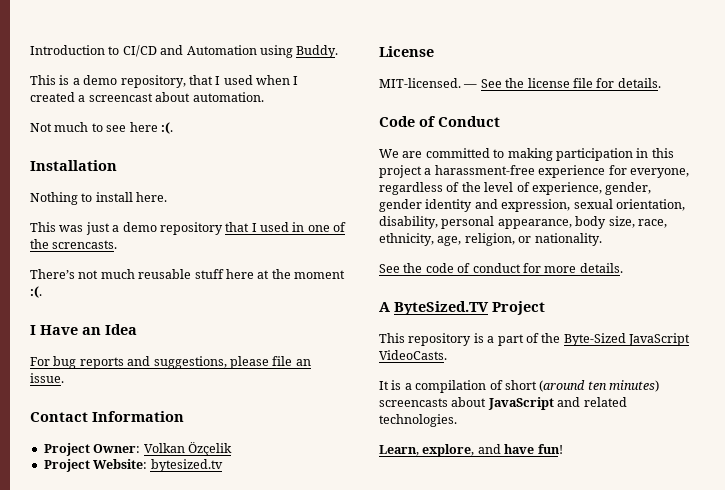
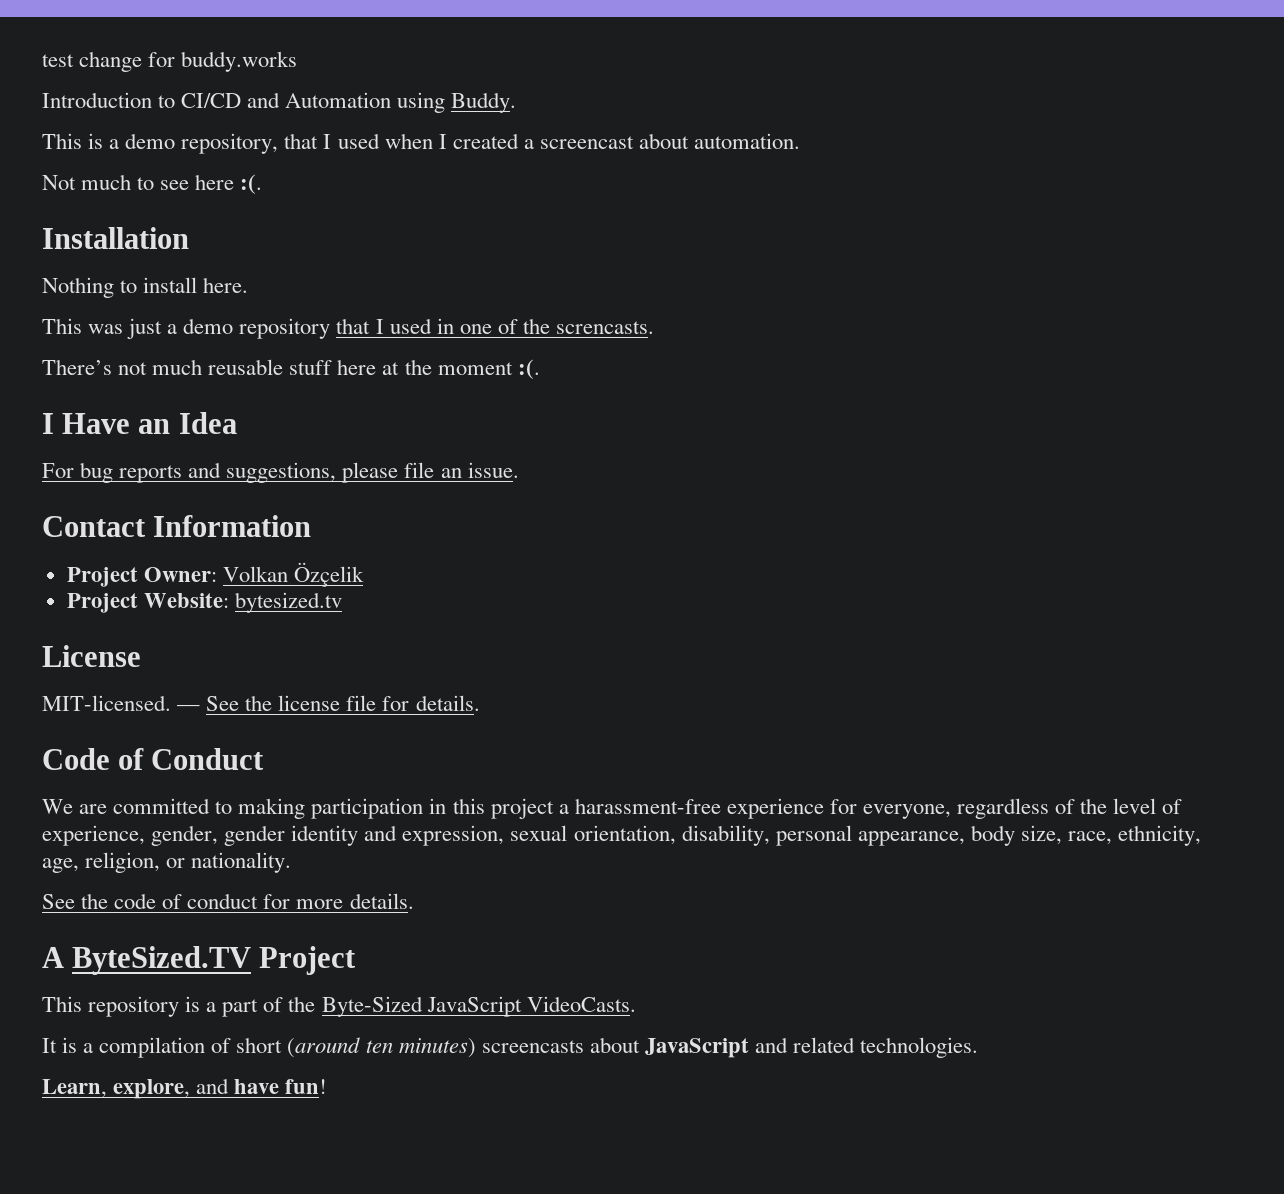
(30, 50) none -> [42,51,298,72] test change for buddy.works //

